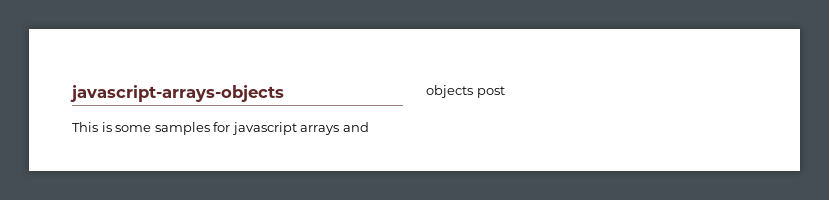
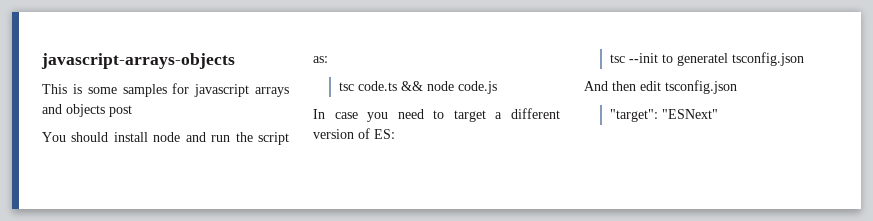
(505, 92) none -> [42,132,289,145] [313,56,328,63] [338,81,497,94] [313,108,560,122] [313,128,395,139] [609,52,804,66] [584,80,737,94] [609,109,718,122] // You should install node and run the script as: // tsc code.ts && node code.js // In case you need to target a different version of ES: // tsc --init to generatel tsconfig.json // And then edit tsconfig.json // "target": "ESNext"

